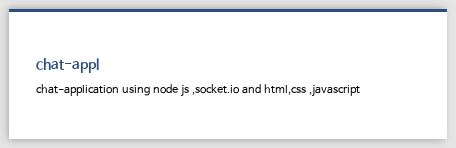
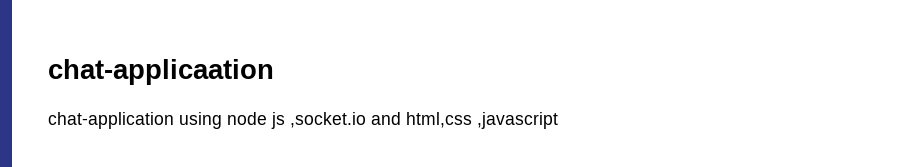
[36,58,99,73] chat-appl -> [48,59,274,85] chat-applicaation

